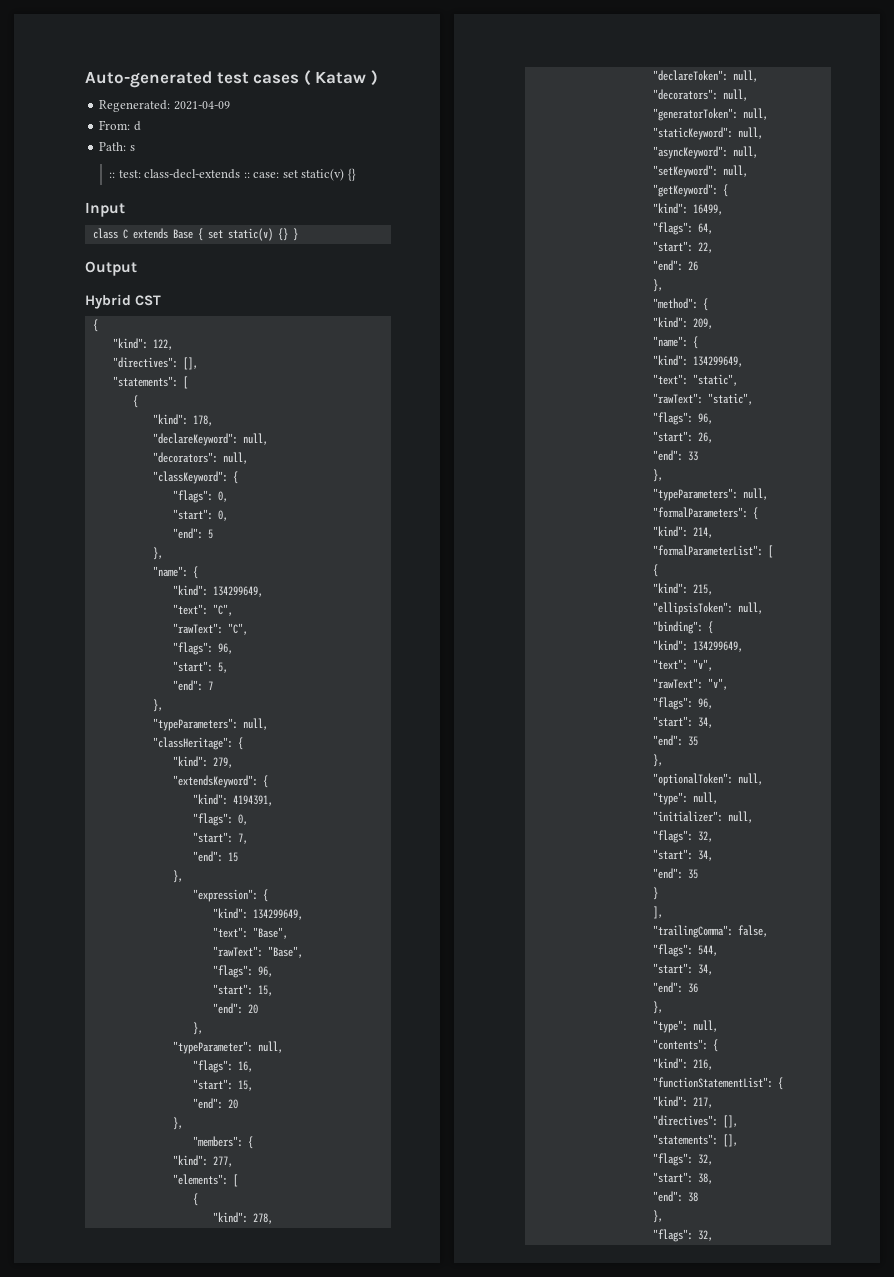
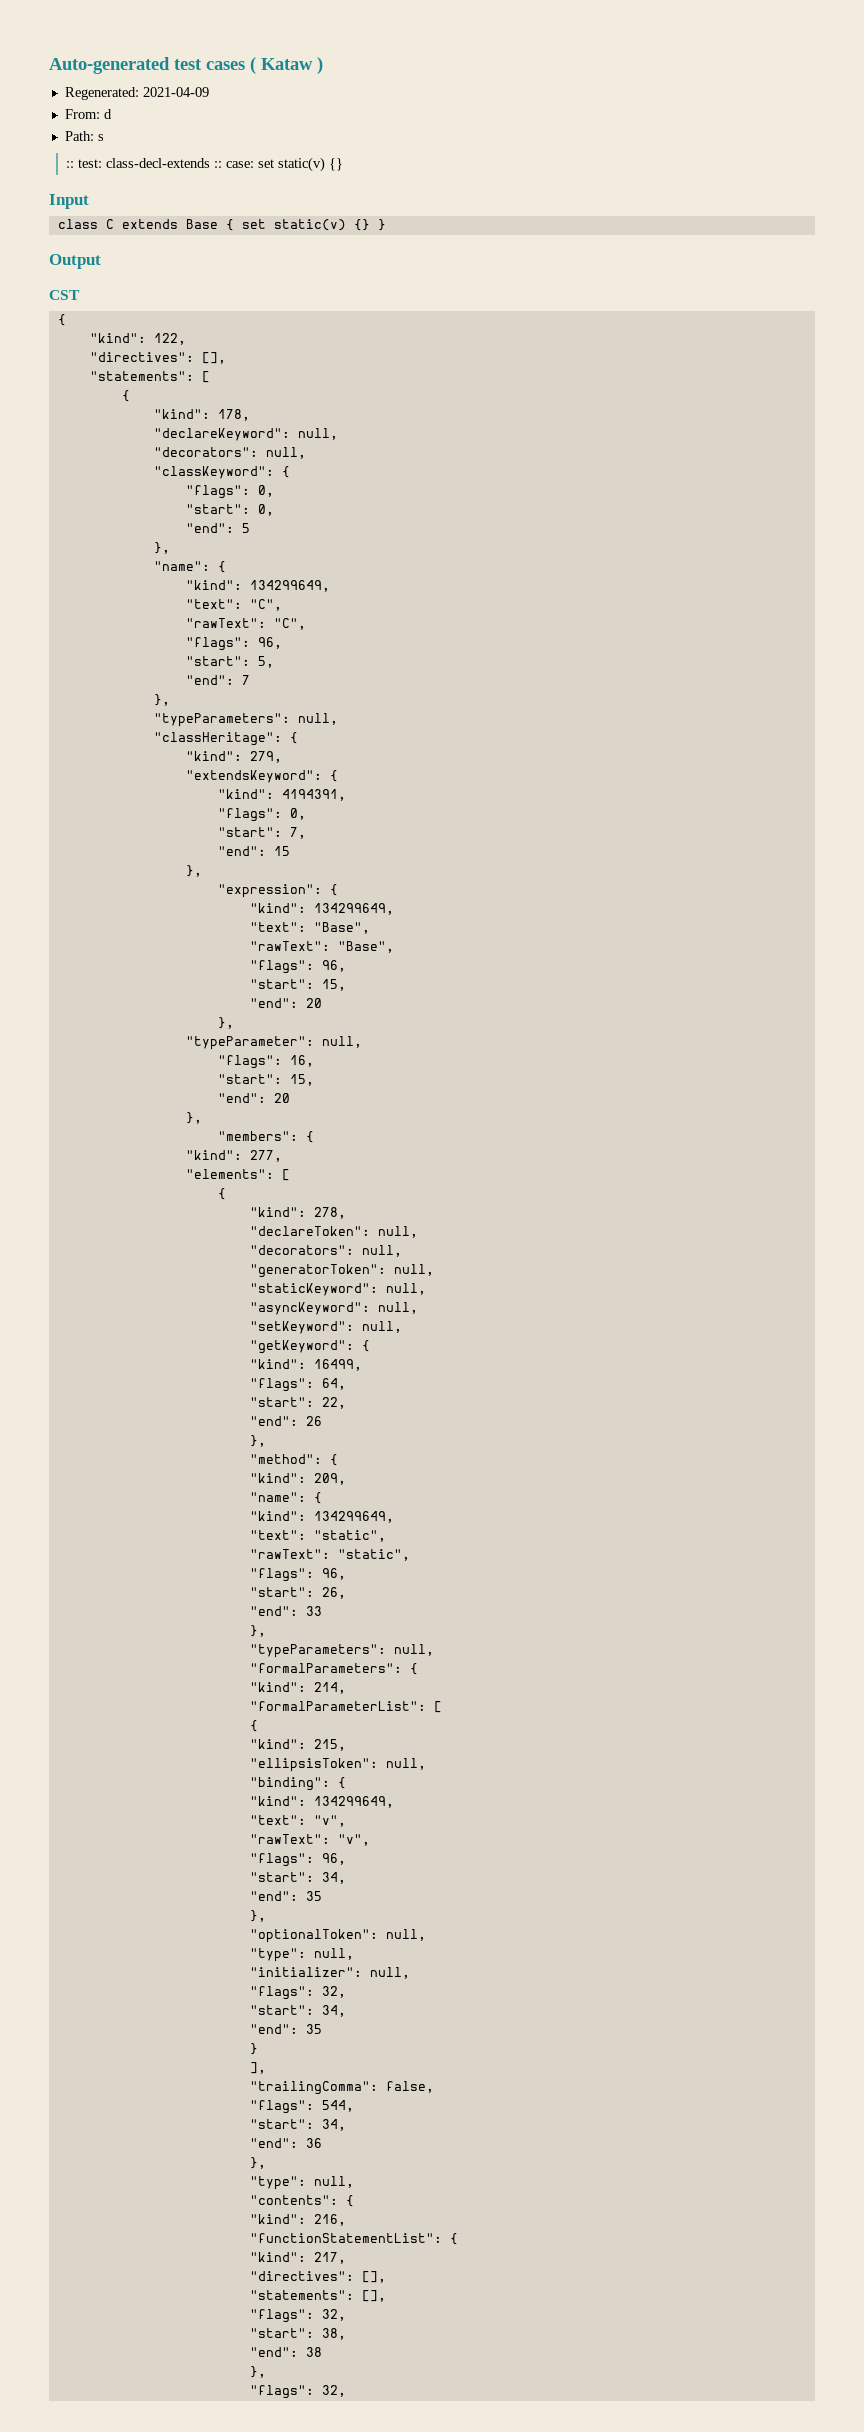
[85,294,131,309] Hybrid -> (101, 261) none

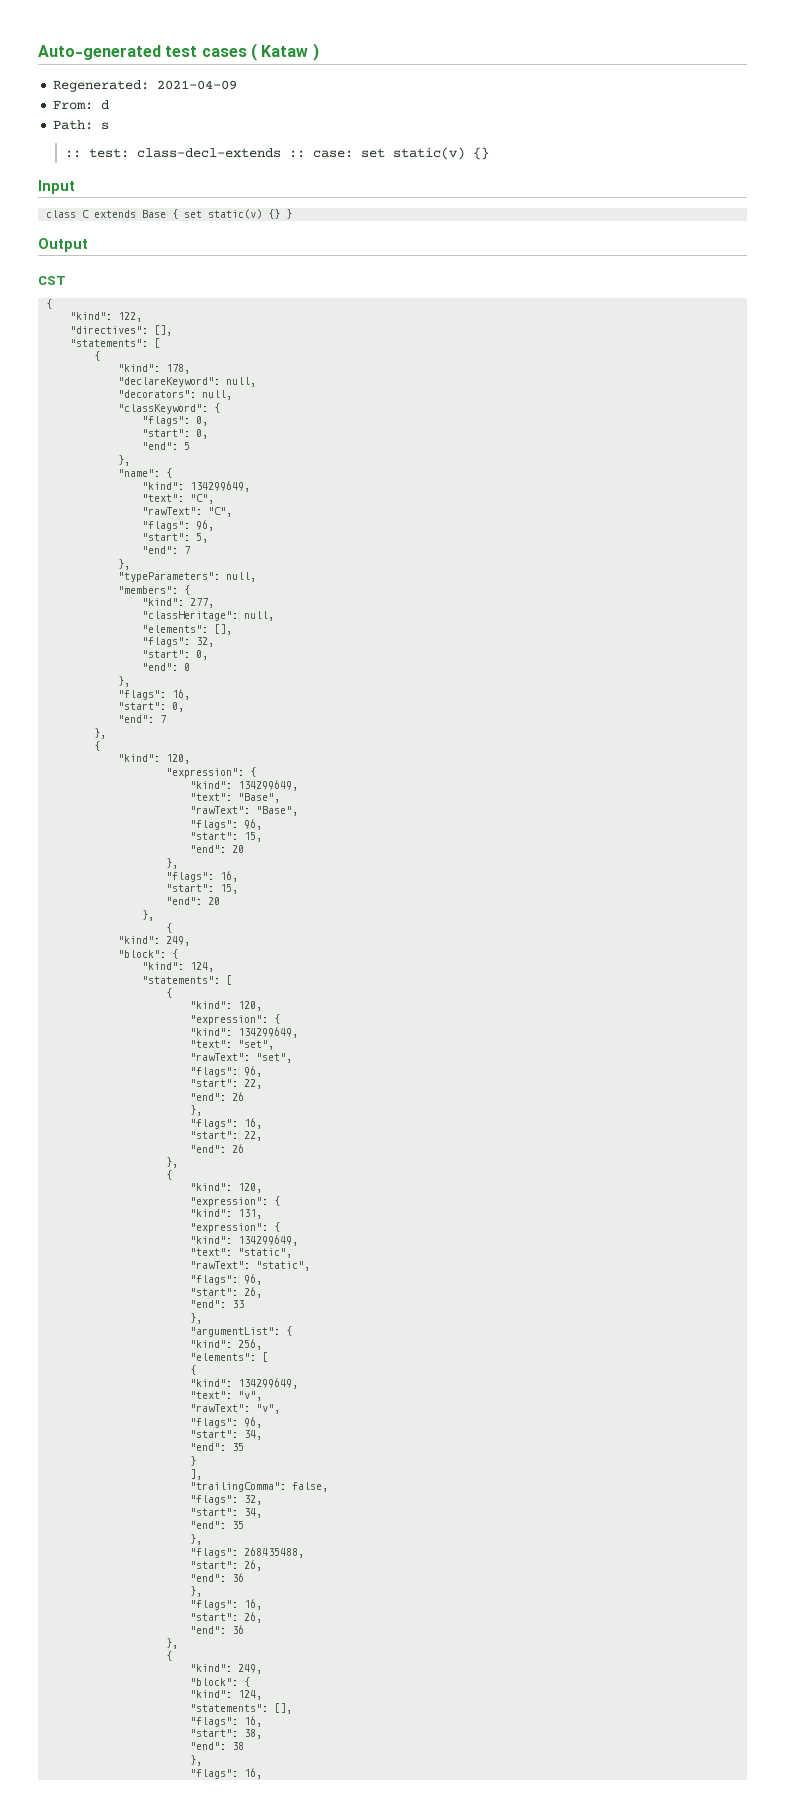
[153,732,298,746] [185,751,282,763] [185,770,338,783] [217,789,346,801] [217,808,306,822] [217,827,306,839] [217,846,290,856] [185,865,202,877] "classHeritage": { // "kind": 279, // "extendsKeyword": { // "kind": 4194391, // "flags": 0, // "start": 7, // "end": 15 // }, -> [118,585,191,595] [142,598,215,608] [142,611,275,621] [142,624,233,635] [142,637,215,647] [142,650,209,660] [142,663,191,671] [118,676,131,687] [118,689,191,700] [118,702,185,712] [118,715,167,723] [94,728,107,739] [94,741,101,751] [118,754,191,764] "members": { // "kind": 277, // "classHeritage": null, // "elements": [], // "flags": 32, // "start": 0, // "end": 0 // }, // "flags": 16, // "start": 0, // "end": 7 // }, // { // "kind": 120,
[185,1036,362,1050] // "typeParameter": null, -> (179, 863) none
[217,1131,314,1143] [185,1150,282,1162] [185,1169,290,1181] [217,1188,226,1200] [249,1207,346,1219] [249,1226,418,1238] [249,1245,402,1257] [249,1264,434,1278] [249,1283,426,1296] [249,1302,418,1315] [249,1321,402,1334] [249,1340,370,1354] [249,1359,362,1371] [249,1378,346,1392] [249,1397,346,1409] [249,1416,322,1426] [249,1435,266,1447] [249,1454,338,1466] [249,1473,346,1485] [249,1492,306,1502] "members": { // "kind": 277, // "elements": [ // { // "kind": 278, // "declareToken": null, // "decorators": null, // "generatorToken": null, // "staticKeyword": null, // "asyncKeyword": null, // "setKeyword": null, // "getKeyword": { // "kind": 16499, // "flags": 64, // "start": 22, // "end": 26 // }, // "method": { // "kind": 209, // "name": -> [166,923,173,933] [118,936,191,946] [118,949,179,959] [142,962,215,972] [142,975,233,985] [166,988,173,998] [190,1001,263,1011] [190,1014,281,1025] [190,1027,299,1038] [190,1040,275,1050] [190,1053,293,1063] [190,1066,263,1077] [190,1079,263,1089] [190,1092,245,1101] [190,1105,203,1116] [190,1118,263,1129] [190,1131,263,1141] [190,1144,245,1153] [166,1157,179,1168] [166,1170,173,1180] [190,1183,263,1193] [190,1196,281,1207] [190,1209,263,1219] [190,1223,269,1233] { // "kind": 249, // "block": { // "kind": 124, // "statements": [ // { // "kind": 120, // "expression": { // "kind": 134299649, // "text": "set", // "rawText": "set", // "flags": 96, // "start": 22, // "end": 26 // }, // "flags": 16, // "start": 22, // "end": 26 // }, // { // "kind": 120, // "expression": { // "kind": 131, // "expression":
[249,1644,434,1658] [249,1663,418,1675] [249,1682,346,1694] [249,1701,442,1713] [249,1720,258,1732] [249,1739,346,1751] [249,1758,426,1772] [249,1777,346,1791] "typeParameters": null, // "formalParameters": { // "kind": 214, // "formalParameterList": [ // { // "kind": 215, // "ellipsisToken": null, // "binding": { -> [190,1326,293,1337] [190,1339,263,1350] [190,1352,269,1362] [190,1365,197,1375] "argumentList": { // "kind": 256, // "elements": [ // {
[249,1910,266,1922] [249,1929,426,1943] [249,1948,354,1962] [249,1967,410,1979] }, // "optionalToken": null, // "type": null, // "initializer": null, -> [190,1456,197,1466] [190,1469,203,1480] [190,1482,329,1492] } // ], // "trailingComma": false,
[249,2043,258,2055] [249,2062,266,2074] [249,2081,434,2095] [249,2100,354,2114] [249,2119,346,2131] [249,2138,322,2148] [249,2157,266,2169] [249,2176,354,2190] [249,2195,354,2207] [249,2214,346,2226] [249,2233,458,2245] [249,2252,346,2264] [249,2271,386,2283] } // ], // "trailingComma": false, // "flags": 544, // "start": 34, // "end": 36 // }, // "type": null, // "contents": { // "kind": 216, // "functionStatementList": { // "kind": 217, // "directives": [], -> [190,1534,203,1545] [190,1547,305,1558] [190,1560,263,1571] [190,1573,245,1582] [190,1586,203,1597] [190,1599,263,1610] [190,1612,263,1623] [190,1625,245,1634] [166,1638,179,1649] [166,1651,173,1661] [190,1664,263,1674] [190,1677,251,1687] [190,1690,263,1700] }, // "flags": 268435488, // "start": 26, // "end": 36 // }, // "flags": 16, // "start": 26, // "end": 36 // }, // { // "kind": 249, // "block": { // "kind": 124,
[321,2309,346,2321] 32, -> [244,1716,263,1727] 16,
[321,2385,346,2397] 32, -> [244,1768,263,1779] 16,

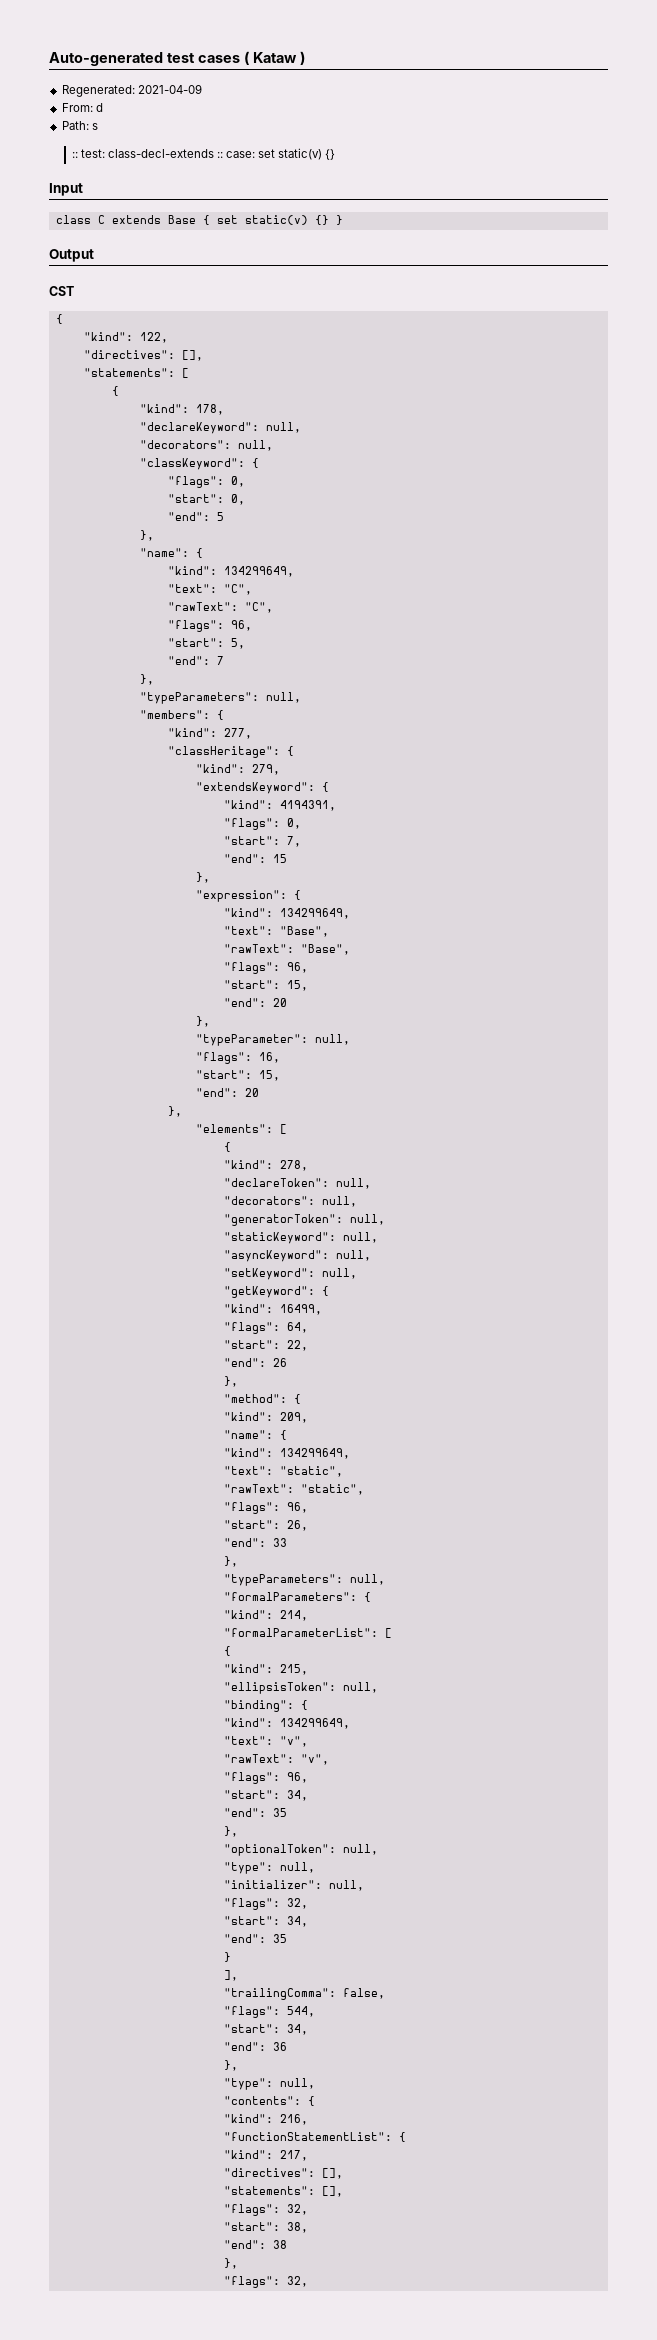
[244,611,275,621] [142,624,233,635] [142,637,215,647] [142,650,209,660] [142,663,191,671] [118,676,131,687] [118,689,191,700] [118,702,185,712] [118,715,167,723] [94,728,107,739] [94,741,101,751] [118,754,191,764] null, // "elements": [], // "flags": 32, // "start": 0, // "end": 0 // }, // "flags": 16, // "start": 0, // "end": 7 // }, // { // "kind": 120, -> [286,746,294,756] [195,764,280,775] [195,782,329,794] [223,800,336,811] [223,818,301,830] [223,836,301,847] [223,854,287,863] [195,872,210,883] { // "kind": 279, // "extendsKeyword": { // "kind": 4194391, // "flags": 0, // "start": 7, // "end": 15 // },
(179, 863) none -> [195,1034,350,1046] // "typeParameter": null,
[166,923,173,933] [118,936,191,946] [118,949,179,959] [142,962,215,972] [142,975,233,985] [166,988,173,998] [190,1001,263,1011] [190,1014,281,1025] [190,1027,299,1038] [190,1040,275,1050] [190,1053,293,1063] [190,1066,263,1077] [190,1079,263,1089] [190,1092,245,1101] [190,1105,203,1116] [190,1118,263,1129] [190,1131,263,1141] [190,1144,245,1153] [166,1157,179,1168] [166,1170,173,1180] [190,1183,263,1193] [190,1196,281,1207] [190,1209,263,1219] [190,1223,269,1233] { // "kind": 249, // "block": { // "kind": 124, // "statements": [ // { // "kind": 120, // "expression": { // "kind": 134299649, // "text": "set", // "rawText": "set", // "flags": 96, // "start": 22, // "end": 26 // }, // "flags": 16, // "start": 22, // "end": 26 // }, // { // "kind": 120, // "expression": { // "kind": 131, // "expression": -> [195,1124,287,1134] [223,1142,231,1152] [223,1160,308,1171] [223,1178,371,1189] [223,1196,357,1207] [223,1214,385,1226] [223,1232,378,1244] [223,1250,371,1262] [223,1268,357,1280] [223,1286,329,1298] [223,1304,322,1315] [223,1322,308,1334] [223,1340,308,1351] [223,1358,287,1367] [223,1376,238,1387] [223,1394,301,1404] [223,1412,308,1423] [223,1430,273,1439] "elements": [ // { // "kind": 278, // "declareToken": null, // "decorators": null, // "generatorToken": null, // "staticKeyword": null, // "asyncKeyword": null, // "setKeyword": null, // "getKeyword": { // "kind": 16499, // "flags": 64, // "start": 22, // "end": 26 // }, // "method": { // "kind": 209, // "name":
[190,1326,293,1337] [190,1339,263,1350] [190,1352,269,1362] [190,1365,197,1375] "argumentList": { // "kind": 256, // "elements": [ // { -> [223,1574,385,1586] [223,1592,371,1602] [223,1610,308,1621] [223,1628,392,1638] [223,1646,231,1656] [223,1664,308,1675] [223,1682,378,1694] [223,1700,308,1712] "typeParameters": null, // "formalParameters": { // "kind": 214, // "formalParameterList": [ // { // "kind": 215, // "ellipsisToken": null, // "binding": {
[190,1456,197,1466] [190,1469,203,1480] [190,1482,329,1492] } // ], // "trailingComma": false, -> [223,1826,238,1837] [223,1844,378,1856] [223,1862,315,1874] [223,1880,364,1891] }, // "optionalToken": null, // "type": null, // "initializer": null,
[190,1534,203,1545] [190,1547,305,1558] [190,1560,263,1571] [190,1573,245,1582] [190,1586,203,1597] [190,1599,263,1610] [190,1612,263,1623] [190,1625,245,1634] [166,1638,179,1649] [166,1651,173,1661] [190,1664,263,1674] [190,1677,251,1687] [190,1690,263,1700] }, // "flags": 268435488, // "start": 26, // "end": 36 // }, // "flags": 16, // "start": 26, // "end": 36 // }, // { // "kind": 249, // "block": { // "kind": 124, -> [223,1952,231,1962] [223,1970,238,1981] [223,1988,385,2000] [223,2006,315,2018] [223,2024,308,2035] [223,2042,287,2051] [223,2060,238,2071] [223,2078,315,2090] [223,2096,315,2106] [223,2114,308,2125] [223,2132,406,2142] [223,2150,308,2161] [223,2168,343,2179] } // ], // "trailingComma": false, // "flags": 544, // "start": 34, // "end": 36 // }, // "type": null, // "contents": { // "kind": 216, // "functionStatementList": { // "kind": 217, // "directives": [],
[244,1716,263,1727] 16, -> [286,2204,308,2215] 32,
[244,1768,263,1779] 16, -> [286,2276,308,2287] 32,

